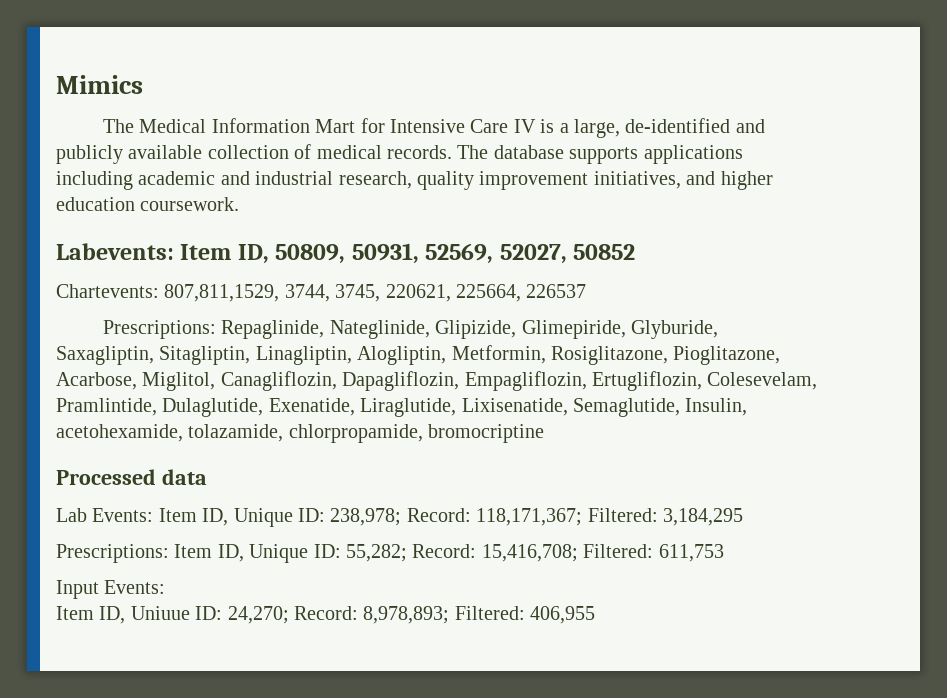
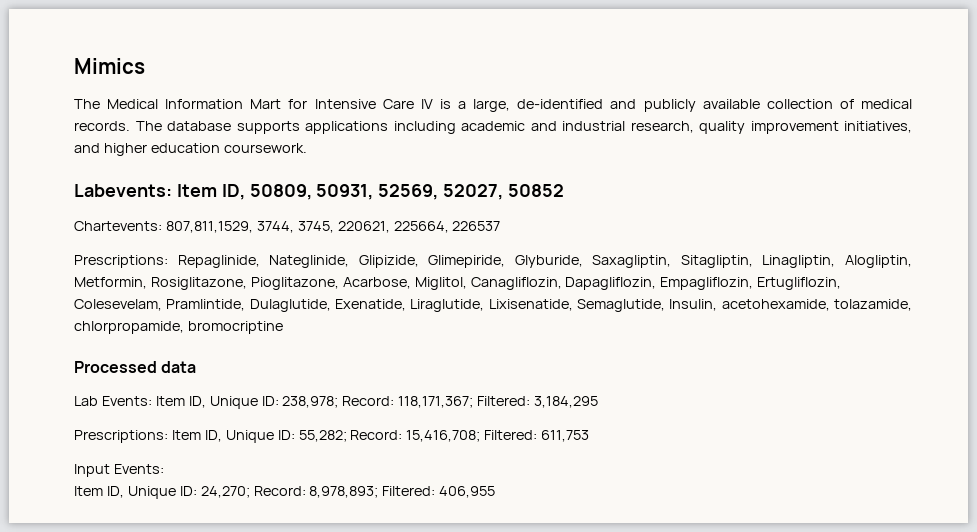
[130,606,190,620] Uniuue -> [127,486,176,499] Unique

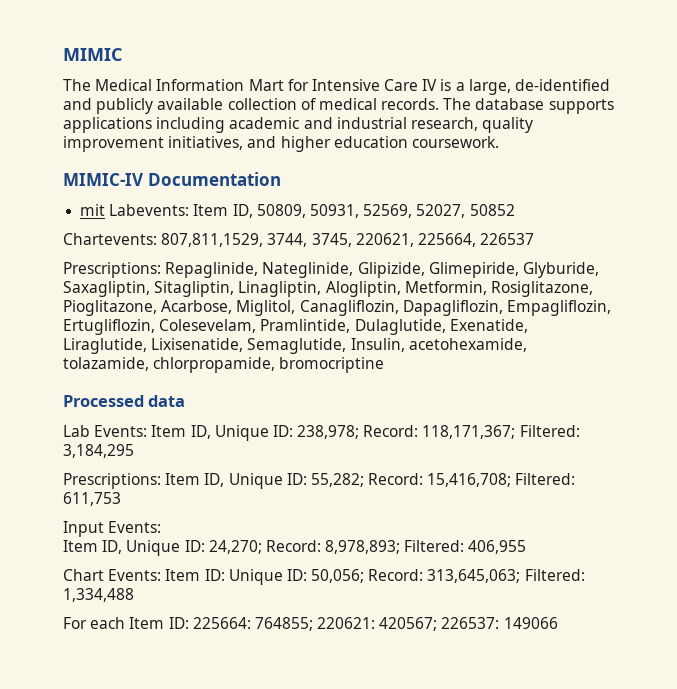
[74,58,145,74] Mimics -> [63,48,122,61] MIMIC
(307, 148) none -> [63,172,281,186] [80,204,106,216] MIMIC-IV Documentation // mit
(496, 492) none -> [63,569,585,585] [63,588,134,602] [63,617,558,631] // Chart Events: Item ID: Unique ID: 50,056; Record: 313,645,063; Filtered: 1,334,488 // For each Item ID: 225664: 764855; 220621: 420567; 226537: 149066

